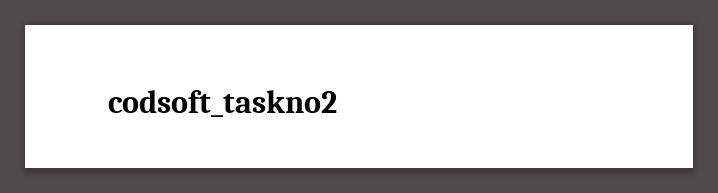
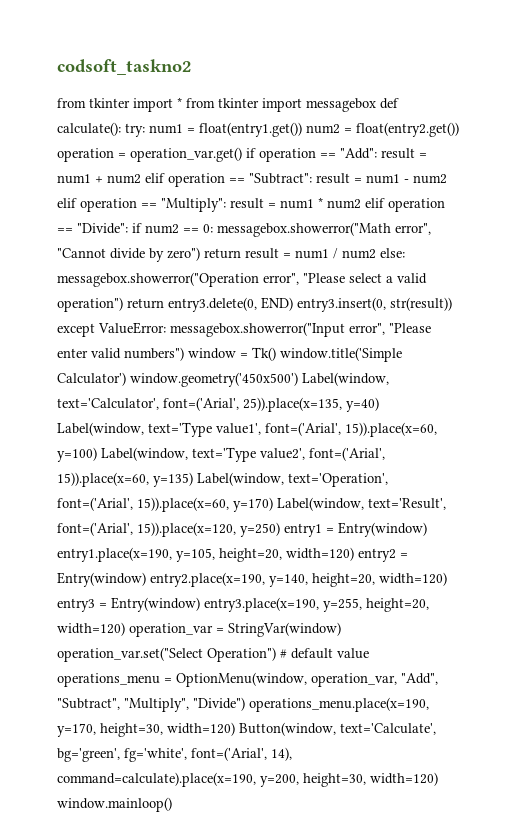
(337, 103) none -> [57,97,399,112] [57,122,459,137] [57,147,427,162] [57,173,447,187] [57,197,445,212] [57,222,431,237] [57,247,405,262] [57,272,427,287] [57,297,452,312] [57,322,431,337] [57,347,402,362] [57,372,389,387] [57,397,379,412] [57,422,437,437] [57,447,385,462] [57,472,388,487] [57,497,446,512] [57,522,427,537] [57,547,408,562] [57,572,447,587] [57,597,429,612] [57,622,341,637] [57,647,369,662] [57,672,438,687] [57,697,429,712] [57,722,436,737] [57,747,292,762] [57,772,438,787] [57,797,172,812] // from tkinter import * from tkinter import messagebox def calculate(): try: num1 = float(entry1.get()) num2 = float(entry2.get()) operation = operation_var.get() if operation == "Add": result = num1 + num2 elif operation == "Subtract": result = num1 - num2 elif operation == "Multiply": result = num1 * num2 elif operation == "Divide": if num2 == 0: messagebox.showerror("Math error", "Cannot divide by zero") return result = num1 / num2 else: messagebox.showerror("Operation error", "Please select a valid operation") return entry3.delete(0, END) entry3.insert(0, str(result)) except ValueError: messagebox.showerror("Input error", "Please enter valid numbers") window = Tk() window.title('Simple Calculator') window.geometry('450x500') Label(window, text='Calculator', font=('Arial', 25)).place(x=135, y=40) Label(window, text='Type value1', font=('Arial', 15)).place(x=60, y=100) Label(window, text='Type value2', font=('Arial', 15)).place(x=60, y=135) Label(window, text='Operation', font=('Arial', 15)).place(x=60, y=170) Label(window, text='Result', font=('Arial', 15)).place(x=120, y=250) entry1 = Entry(window) entry1.place(x=190, y=105, height=20, width=120) entry2 = Entry(window) entry2.place(x=190, y=140, height=20, width=120) entry3 = Entry(window) entry3.place(x=190, y=255, height=20, width=120) operation_var = StringVar(window) operation_var.set("Select Operation") # default value operations_menu = OptionMenu(window, operation_var, "Add", "Subtract", "Multiply", "Divide") operations_menu.place(x=190, y=170, height=30, width=120) Button(window, text='Calculate', bg='green', fg='white', font=('Arial', 14), command=calculate).place(x=190, y=200, height=30, width=120) window.mainloop()

